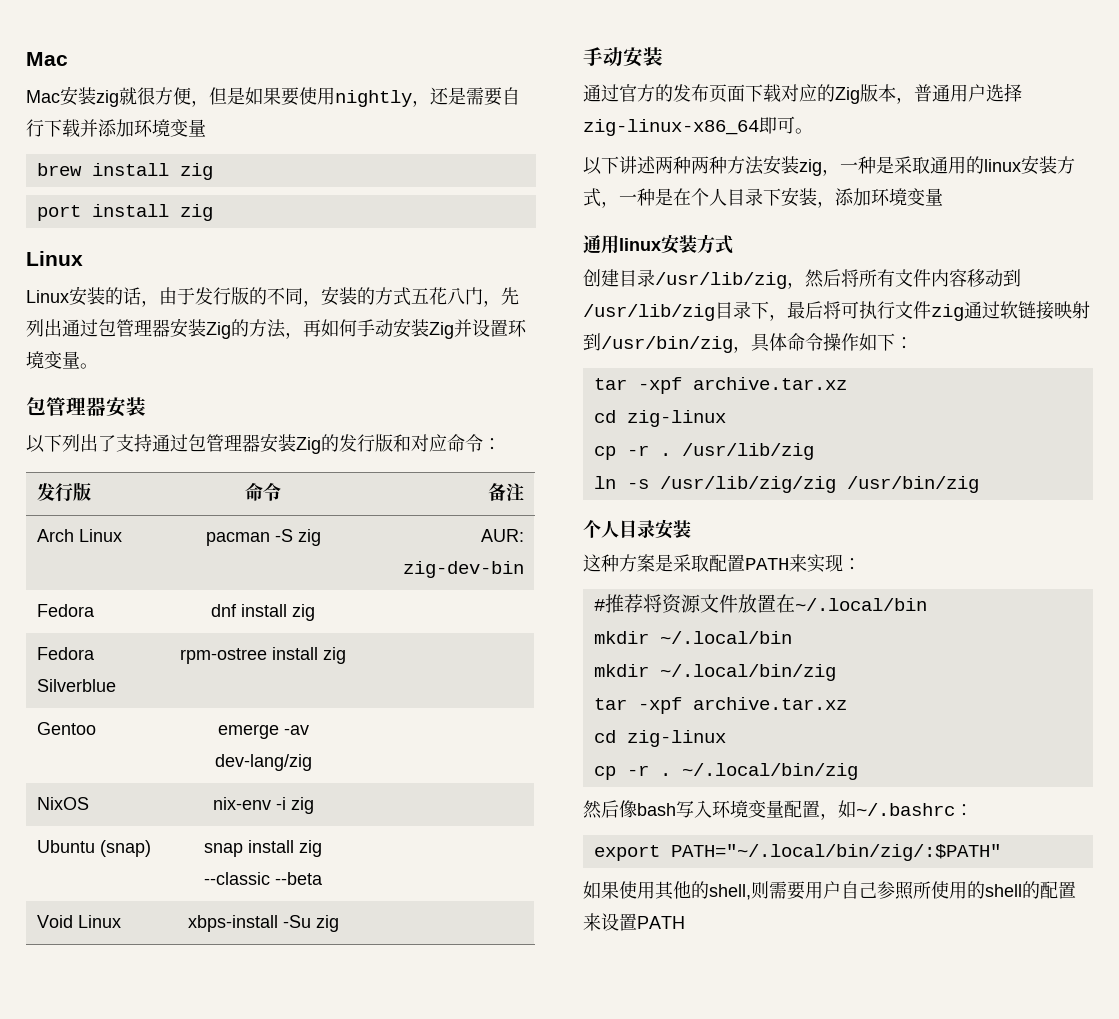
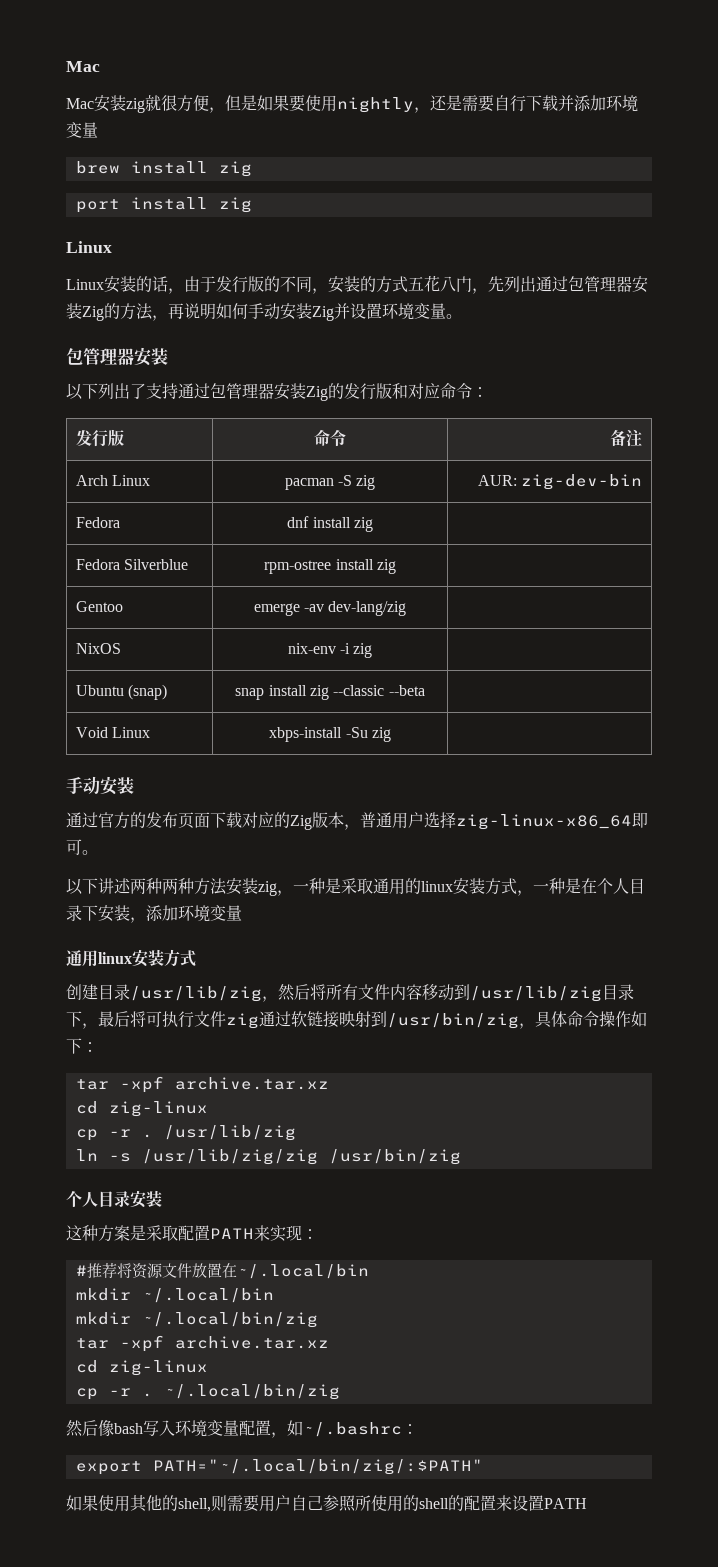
(321, 328) none -> [184,303,216,320] 说明

